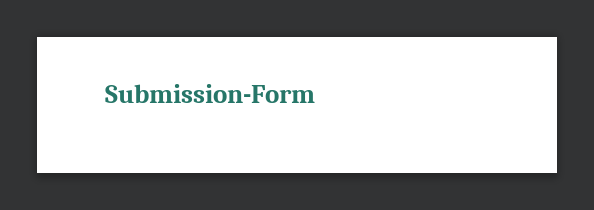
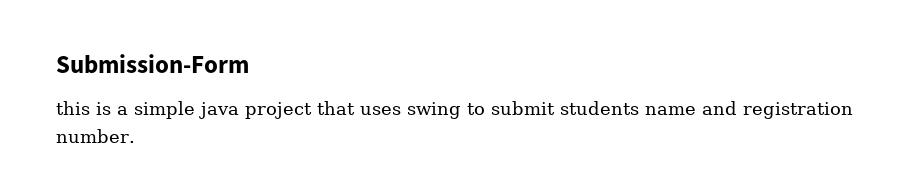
(315, 93) none -> [56,101,853,119] [56,129,135,143] // this is a simple java project that uses swing to submit students name and registration number.

